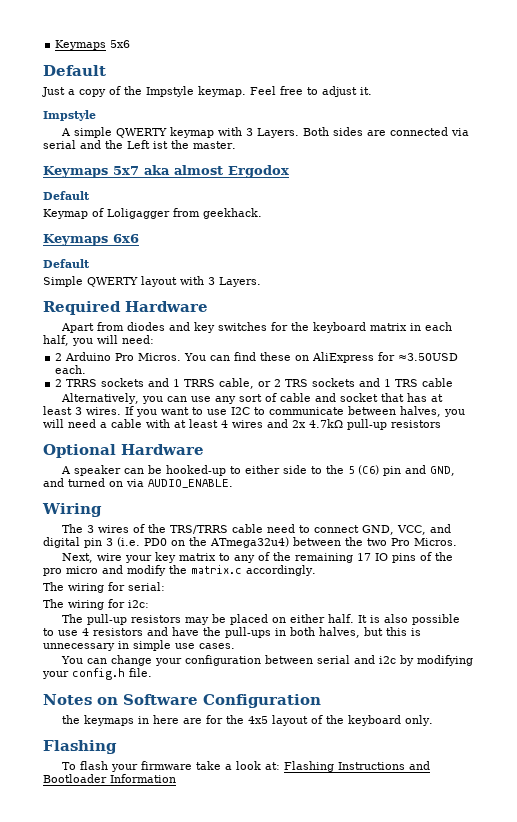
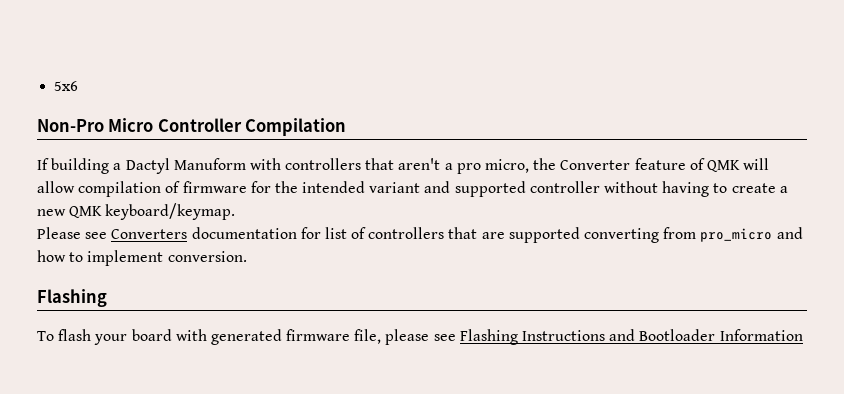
[55,40,107,50] Keymaps -> (54, 86) none
[43,65,106,76] [42,86,372,97] [43,110,96,121] [61,127,470,138] [43,140,236,149] [43,165,289,178] [43,191,90,200] [43,208,262,219] [43,234,139,246] [43,259,90,268] [43,276,261,287] [43,301,208,315] [61,322,453,333] [43,335,154,346] [55,352,459,363] [55,365,87,374] [55,378,454,389] [61,393,444,404] [43,406,465,417] [43,419,441,430] [43,444,204,458] [61,465,456,476] [43,478,233,488] [42,503,102,517] [62,524,452,535] [43,537,457,548] [62,552,454,563] [43,565,316,576] [43,582,165,593] [43,599,149,610] [62,614,461,625] [43,627,421,638] [43,640,235,651] [61,655,474,666] [42,668,152,680] [43,694,321,708] [62,715,434,726] [43,740,117,754] [62,761,281,772] Default // Just a copy of the Impstyle keymap. Feel free to adjust it. // Impstyle // A simple QWERTY keymap with 3 Layers. Both sides are connected via serial and the Left ist the master. // Keymaps 5x7 aka almost Ergodox // Default // Keymap of Loligagger from geekhack. // Keymaps 6x6 // Default // Simple QWERTY layout with 3 Layers. // Required Hardware // Apart from diodes and key switches for the keyboard matrix in each half, you will need: // 2 Arduino Pro Micros. You can find these on AliExpress for ≈3.50USD each. // 2 TRRS sockets and 1 TRRS cable, or 2 TRS sockets and 1 TRS cable // Alternatively, you can use any sort of cable and socket that has at least 3 wires. If you want to use I2C to communicate between halves, you will need a cable with at least 4 wires and 2x 4.7kΩ pull-up resistors // Optional Hardware // A speaker can be hooked-up to either side to the 5 (C6) pin and GND, and turned on via AUDIO_ENABLE. // Wiring // The 3 wires of the TRS/TRRS cable need to connect GND, VCC, and digital pin 3 (i.e. PD0 on the ATmega32u4) between the two Pro Micros. // Next, wire your key matrix to any of the remaining 17 IO pins of the pro micro and modify the matrix.c accordingly. // The wiring for serial: // The wiring for i2c: // The pull-up resistors may be placed on either half. It is also possible to use 4 resistors and have the pull-ups in both halves, but this is unnecessary in simple use cases. // You can change your configuration between serial and i2c by modifying your config.h file. // Notes on Software Configuration // the keymaps in here are for the 4x5 layout of the keyboard only. // Flashing // To flash your firmware take a look at: -> [37,118,347,136] [37,158,770,174] [37,181,788,197] [37,203,236,220] [37,227,803,243] [37,250,247,266] [37,289,107,307] [37,329,456,345] Non-Pro Micro Controller Compilation // If building a Dactyl Manuform with controllers that aren't a pro micro, the Converter feature of QMK will allow compilation of firmware for the intended variant and supported controller without having to create a new QMK keyboard/keymap. // Please see Converters documentation for list of controllers that are supported converting from pro_micro and how to implement conversion. // Flashing // To flash your board with generated firmware file, please see

